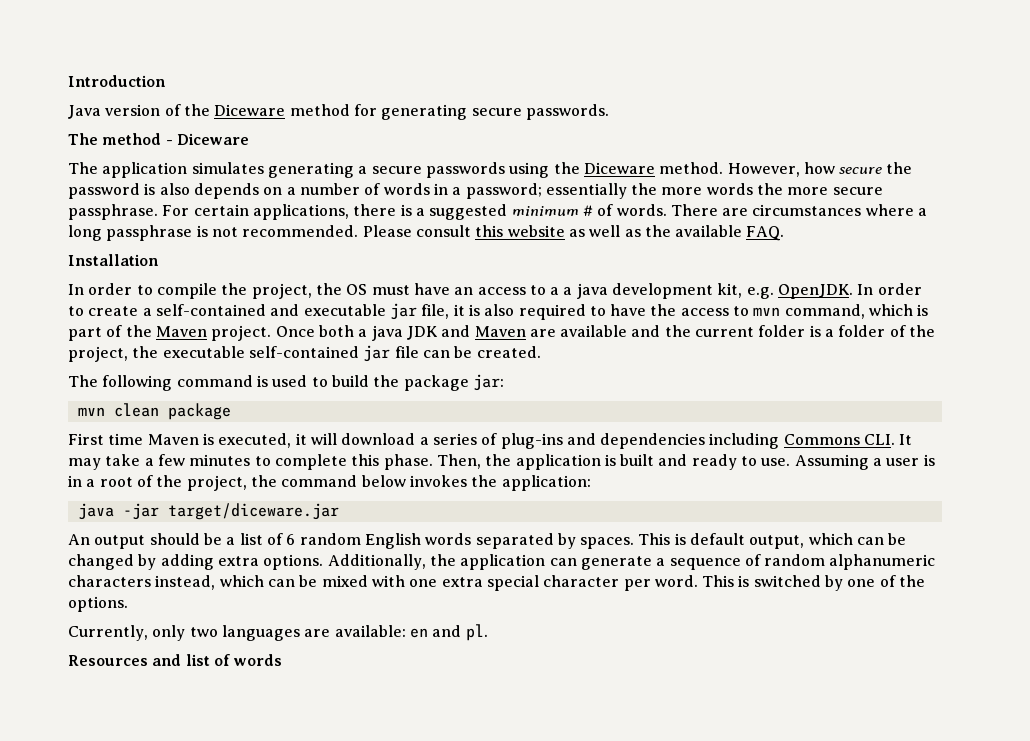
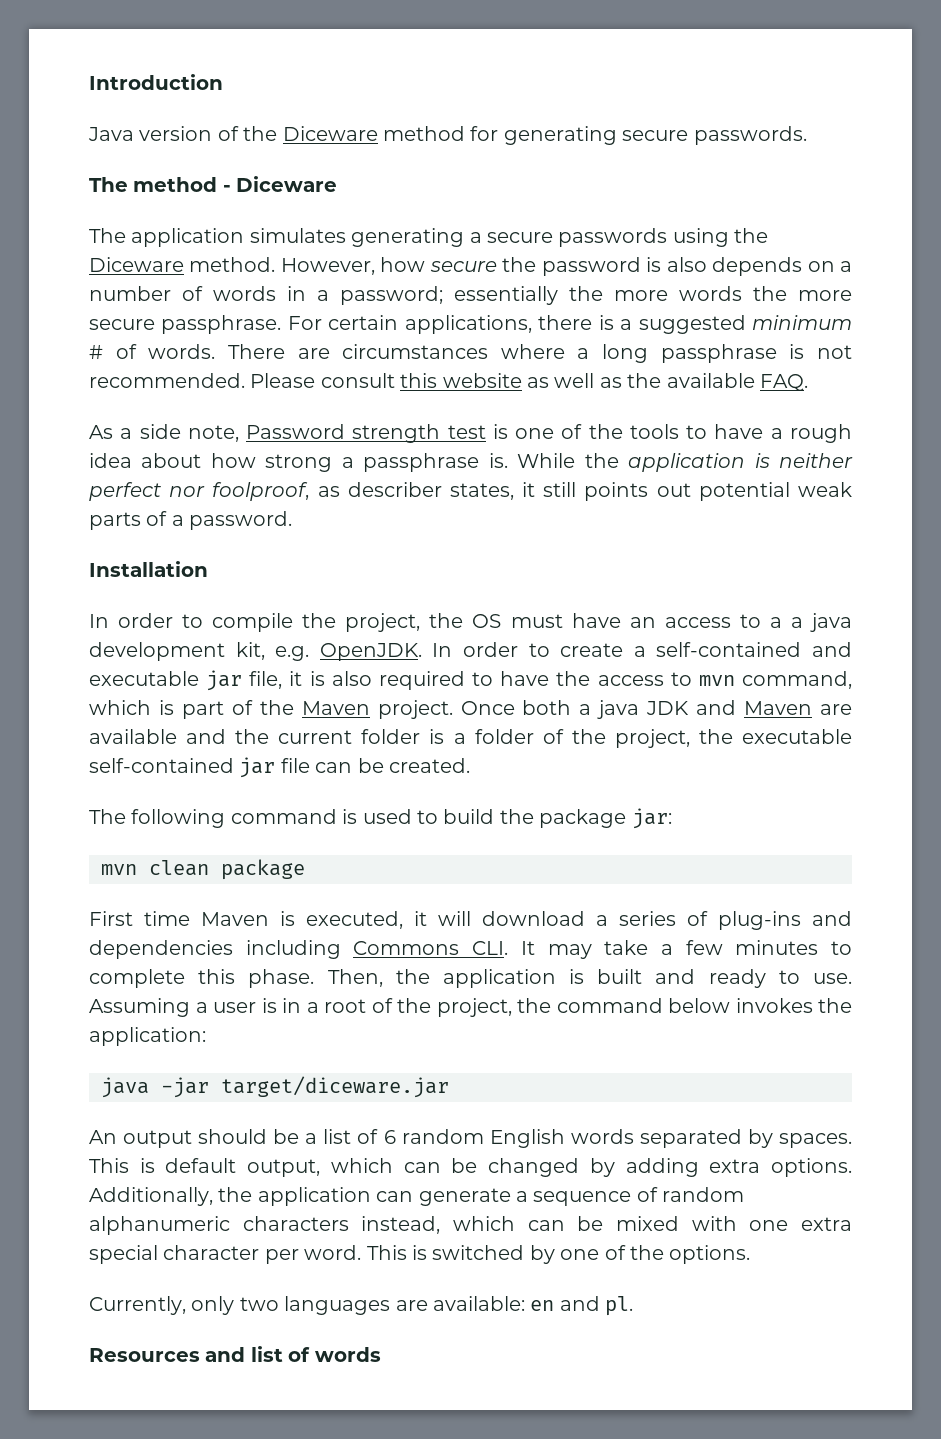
(785, 233) none -> [89,424,852,443] [89,453,854,472] [89,482,852,501] [89,511,293,530] // As a side note, Password strength test is one of the tools to have a rough idea about how strong a passphrase is. While the application is neither perfect nor foolproof, as describer states, it still points out potential weak parts of a password.

